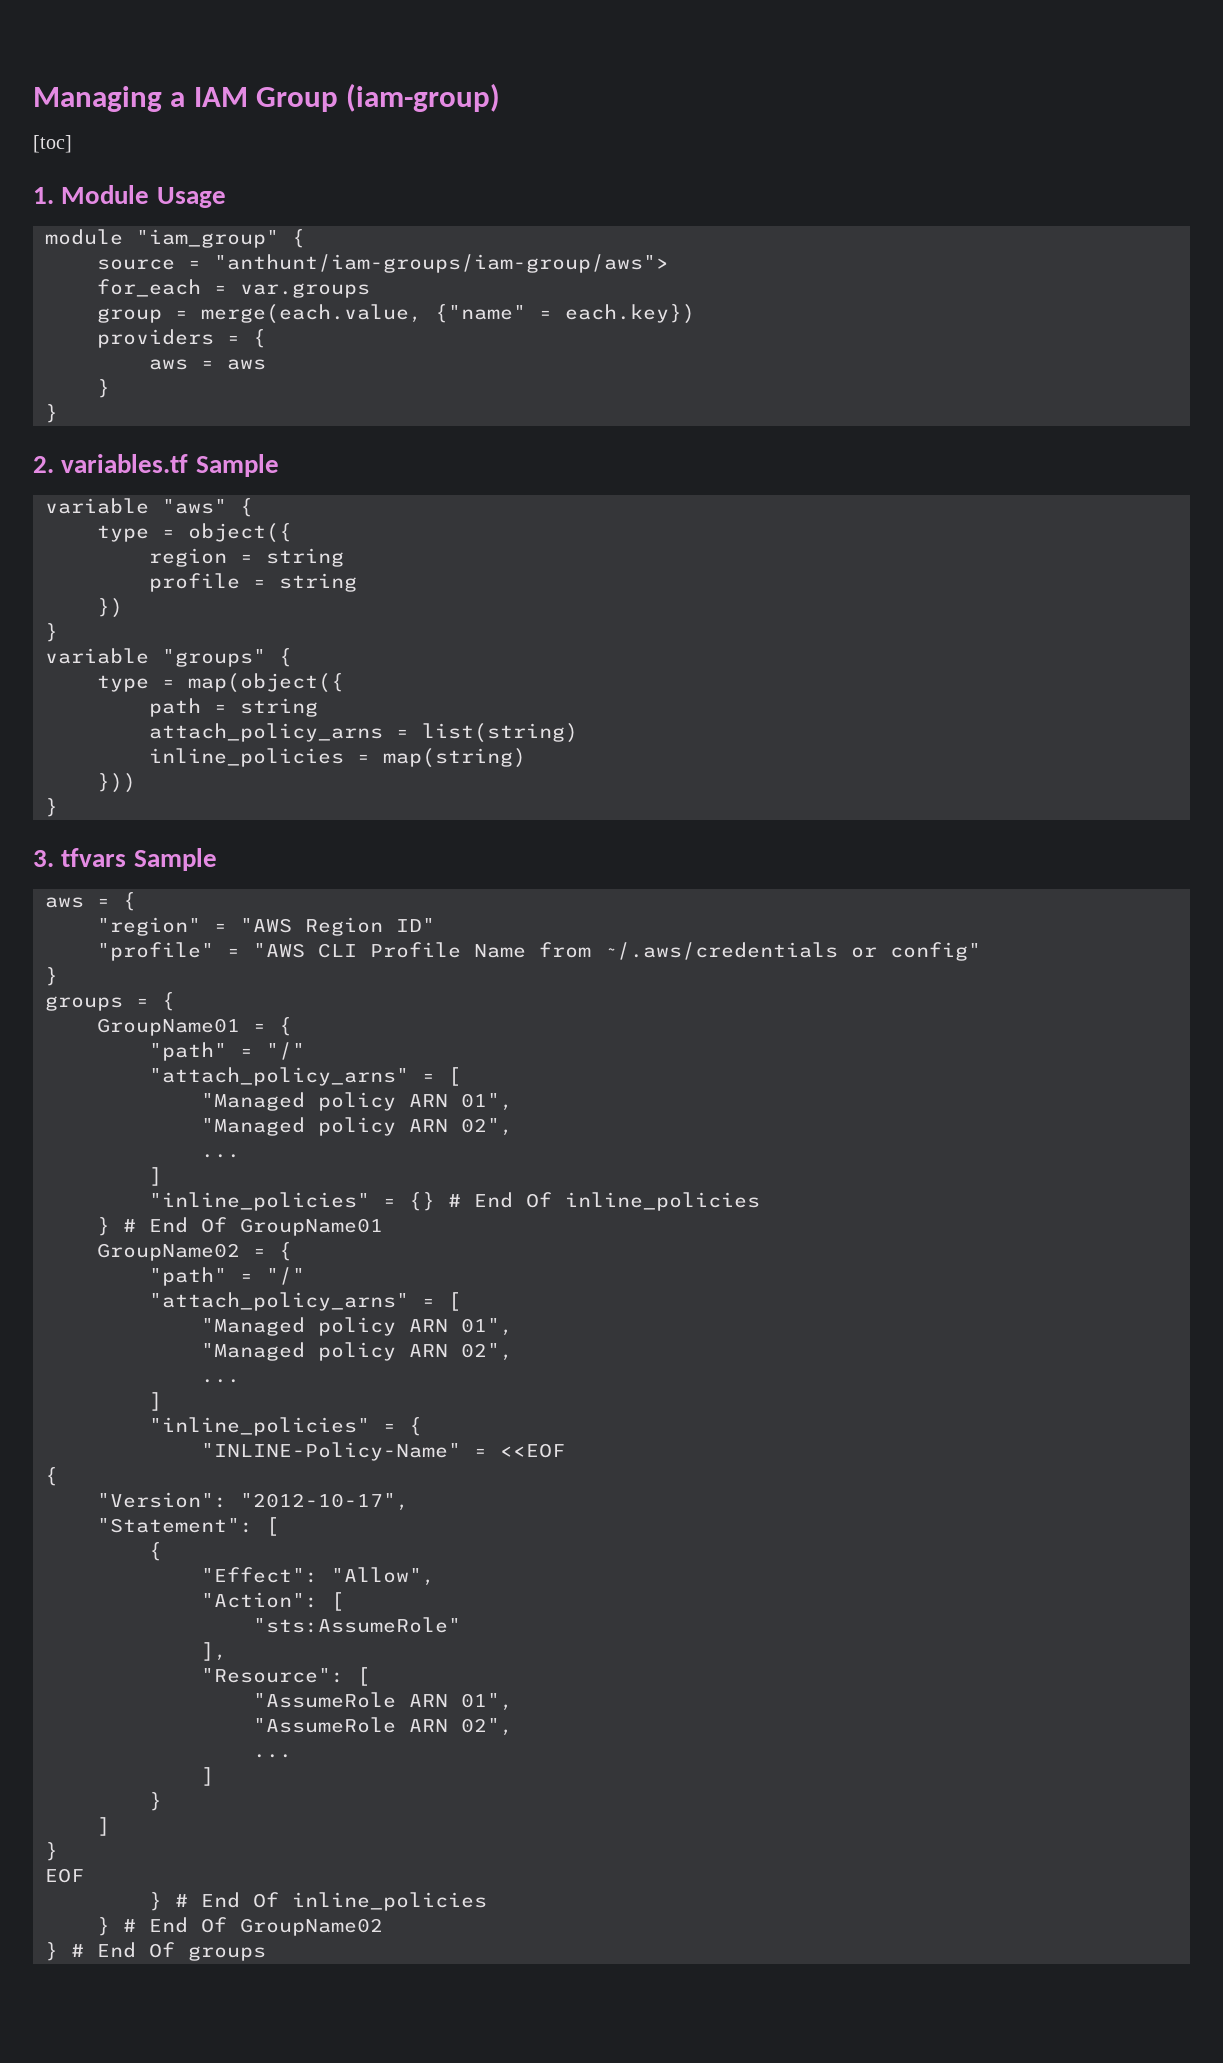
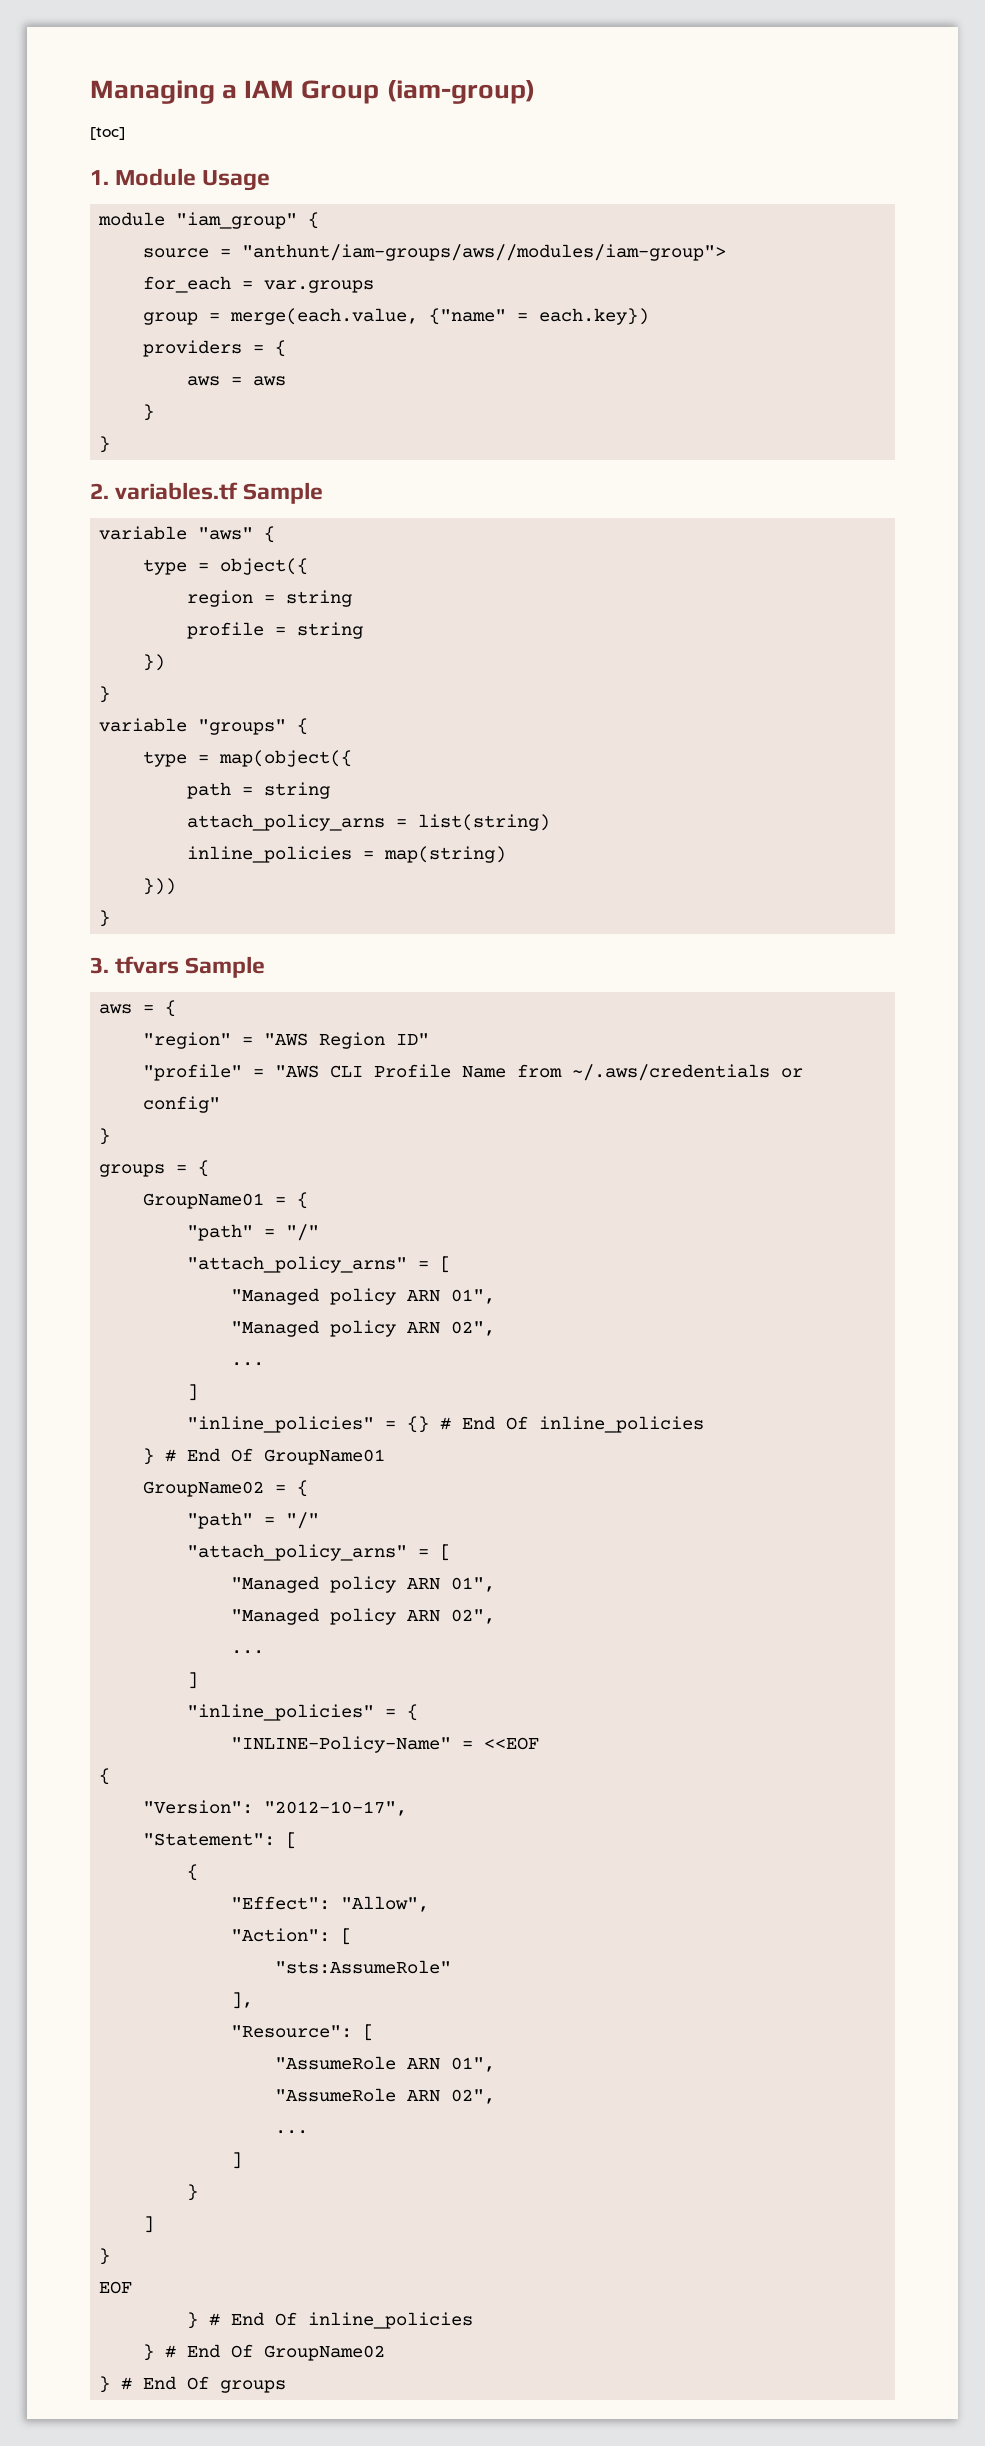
[214,254,669,273] "anthunt/iam-groups/iam-group/aws"> -> [242,244,727,261] "anthunt/iam-groups/aws//modules/iam-group">

